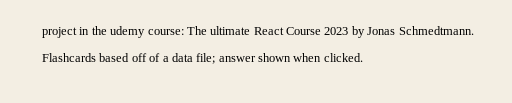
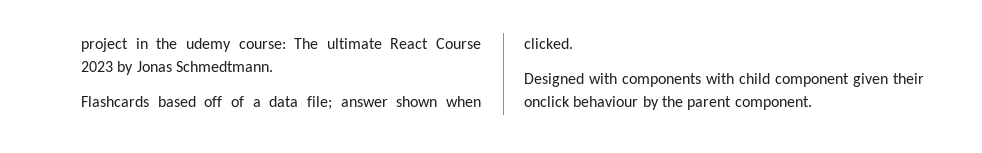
(363, 57) none -> [524,73,924,87] [524,96,812,110] // Designed with components with child component given their onclick behaviour by the parent component.

